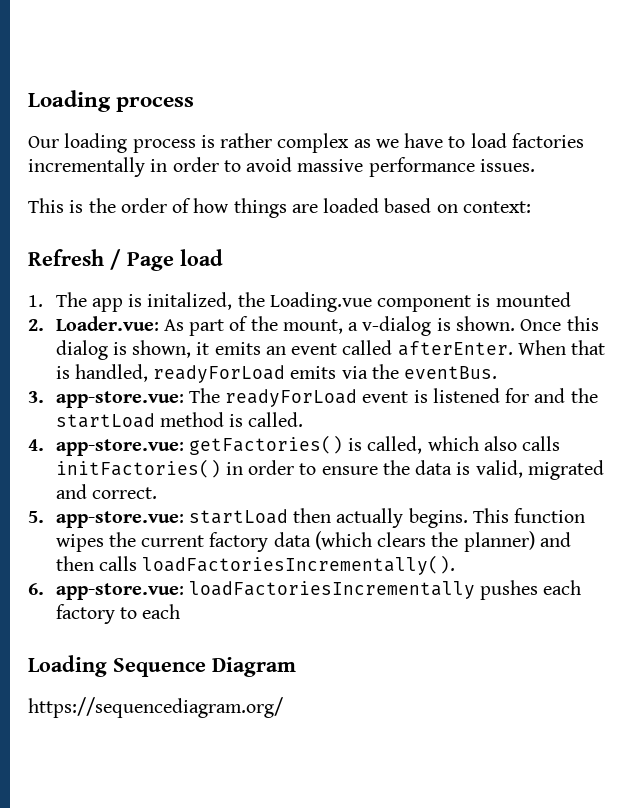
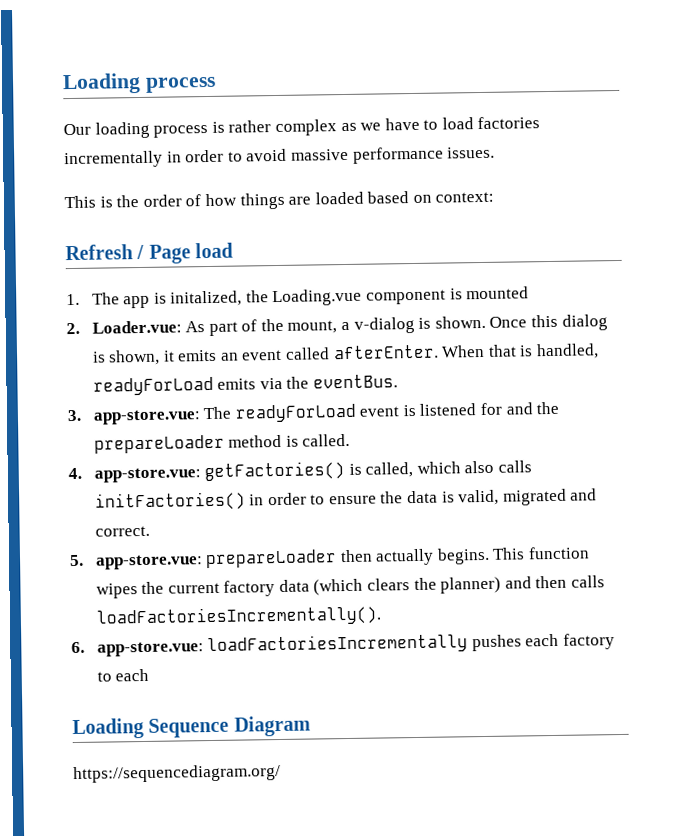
[55,413,155,428] startLoad -> [93,434,225,454] prepareLoader
[188,509,288,524] startLoad -> [205,549,338,569] prepareLoader

